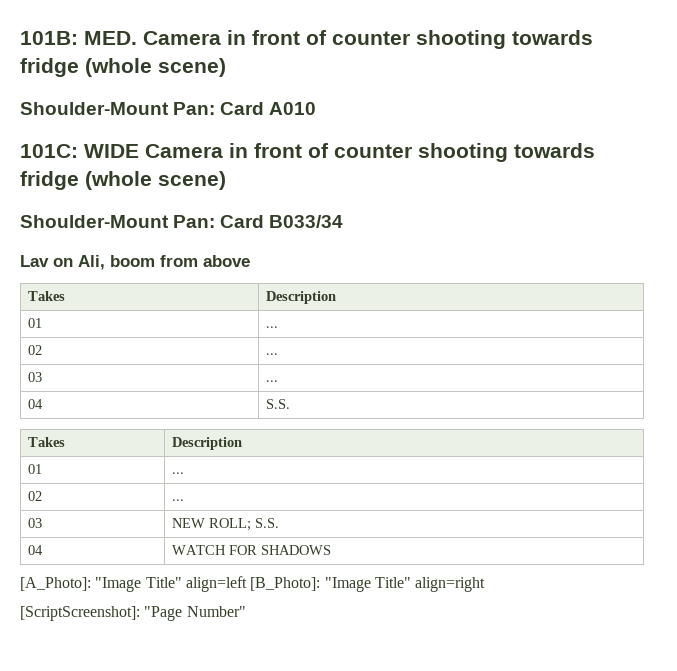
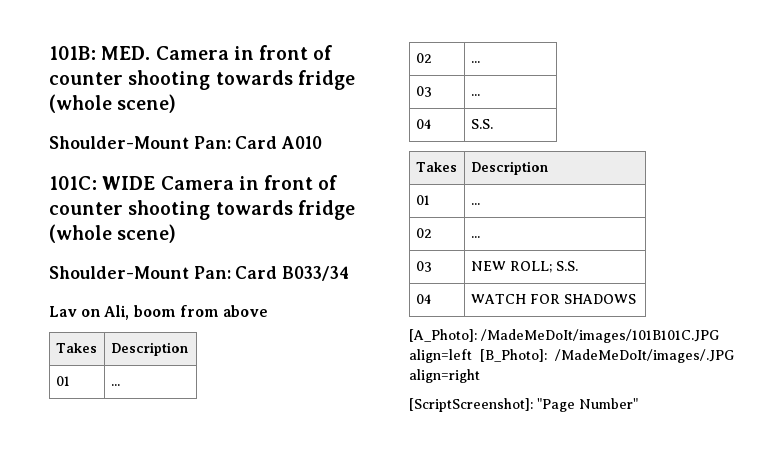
[95,576,411,592] "Image Title" align=left [B_Photo]: "Image Title" -> [481,329,719,343] [409,349,734,363] /MadeMeDoIt/images/101B101C.JPG align=left [B_Photo]: /MadeMeDoIt/images/.JPG

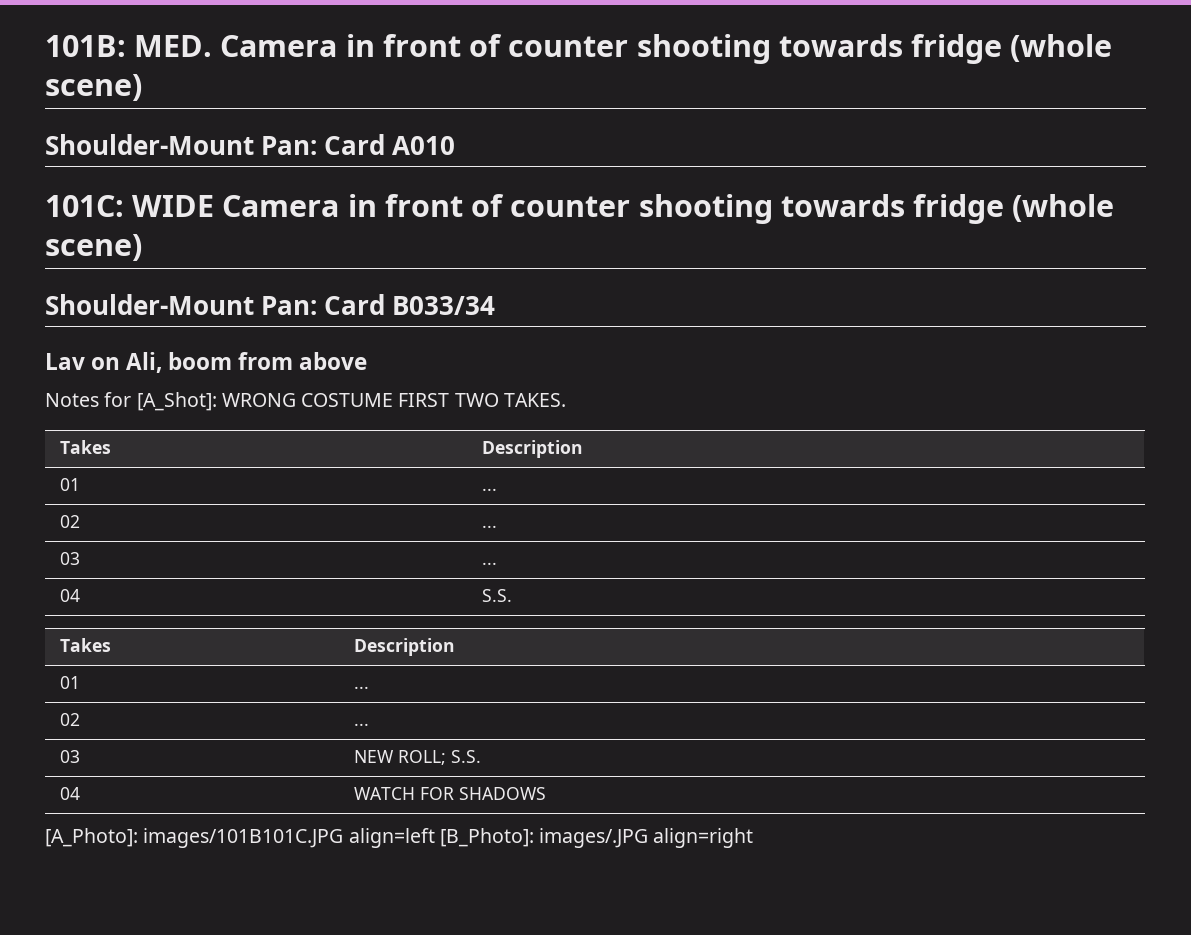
(268, 311) none -> [45,392,566,411] // Notes for [A_Shot]: WRONG COSTUME FIRST TWO TAKES.
[481,329,719,343] /MadeMeDoIt/images/101B101C.JPG -> [143,828,344,848] images/101B101C.JPG
[555,349,734,363] /MadeMeDoIt/images/.JPG -> [539,828,649,848] images/.JPG
[409,398,638,412] // [ScriptScreenshot]: "Page Number" -> (754, 838) none

